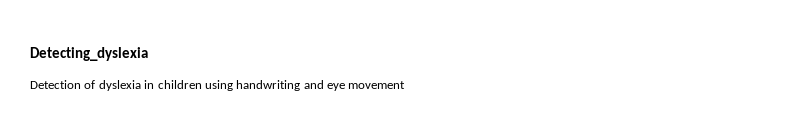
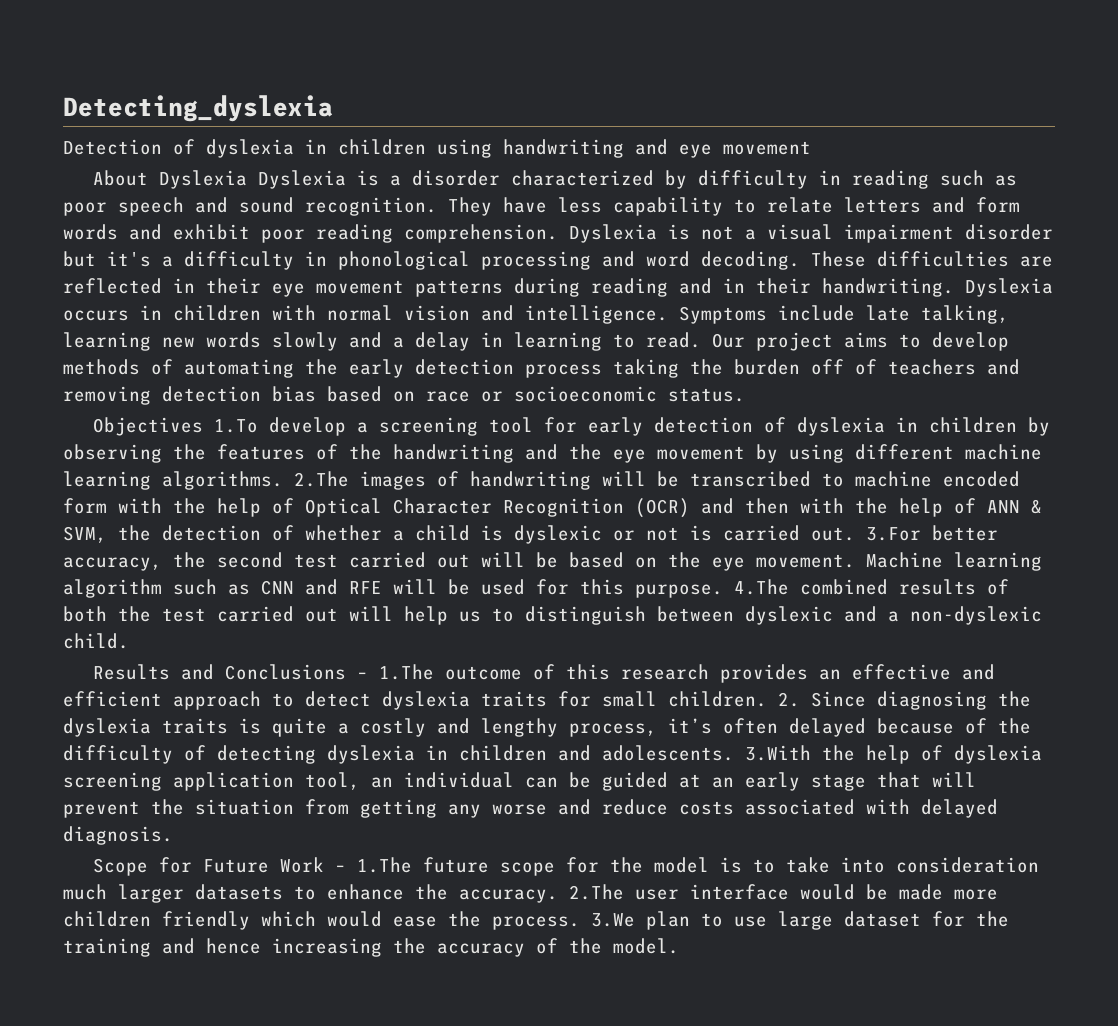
(406, 85) none -> [93,170,1018,189] [63,197,1020,216] [63,224,1053,243] [63,251,1053,270] [63,278,1053,297] [63,305,1009,324] [63,332,1009,351] [63,359,1020,378] [63,386,745,405] [93,417,1051,436] [63,444,1042,463] [63,471,1020,490] [63,498,1042,518] [63,525,998,544] [63,552,1042,571] [63,579,1009,598] [63,606,1042,625] [63,633,129,649] [93,664,996,683] [63,691,1031,710] [63,718,1031,737] [63,745,1042,764] [63,772,976,791] [63,799,998,818] [63,826,173,845] [93,857,1040,876] [63,884,998,903] [63,911,1009,930] [63,938,679,957] // About Dyslexia Dyslexia is a disorder characterized by difficulty in reading such as poor speech and sound recognition. They have less capability to relate letters and form words and exhibit poor reading comprehension. Dyslexia is not a visual impairment disorder but it's a difficulty in phonological processing and word decoding. These difficulties are reflected in their eye movement patterns during reading and in their handwriting. Dyslexia occurs in children with normal vision and intelligence. Symptoms include late talking, learning new words slowly and a delay in learning to read. Our project aims to develop methods of automating the early detection process taking the burden off of teachers and removing detection bias based on race or socioeconomic status. // Objectives 1.To develop a screening tool for early detection of dyslexia in children by observing the features of the handwriting and the eye movement by using different machine learning algorithms. 2.The images of handwriting will be transcribed to machine encoded form with the help of Optical Character Recognition (OCR) and then with the help of ANN & SVM, the detection of whether a child is dyslexic or not is carried out. 3.For better accuracy, the second test carried out will be based on the eye movement. Machine learning algorithm such as CNN and RFE will be used for this purpose. 4.The combined results of both the test carried out will help us to distinguish between dyslexic and a non-dyslexic child. // Results and Conclusions – 1.The outcome of this research provides an effective and efficient approach to detect dyslexia traits for small children. 2. Since diagnosing the dyslexia traits is quite a costly and lengthy process, it’s often delayed because of the difficulty of detecting dyslexia in children and adolescents. 3.With the help of dyslexia screening application tool, an individual can be guided at an early stage that will prevent the situation from getting any worse and reduce costs associated with delayed diagnosis. // Scope for Future Work – 1.The future scope for the model is to take into consideration much larger datasets to enhance the accuracy. 2.The user interface would be made more children friendly which would ease the process. 3.We plan to use large dataset for the training and hence increasing the accuracy of the model.

